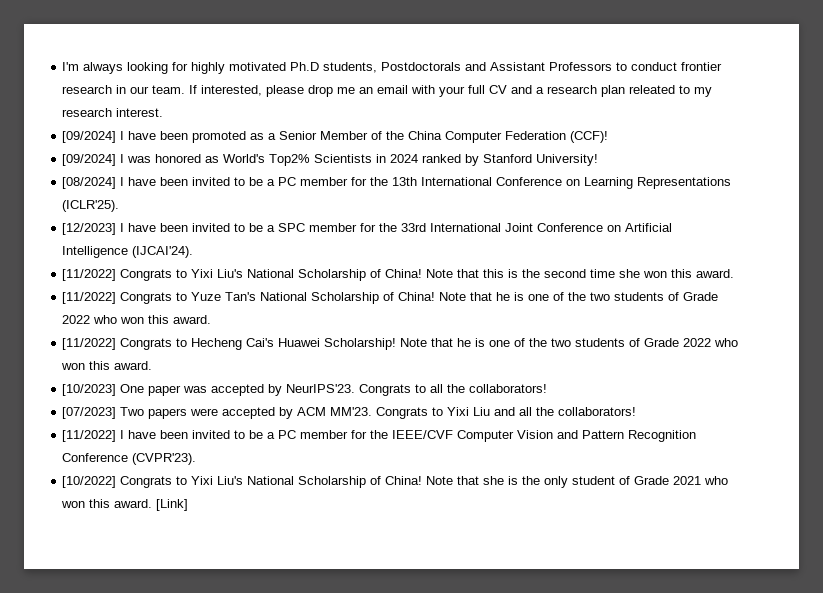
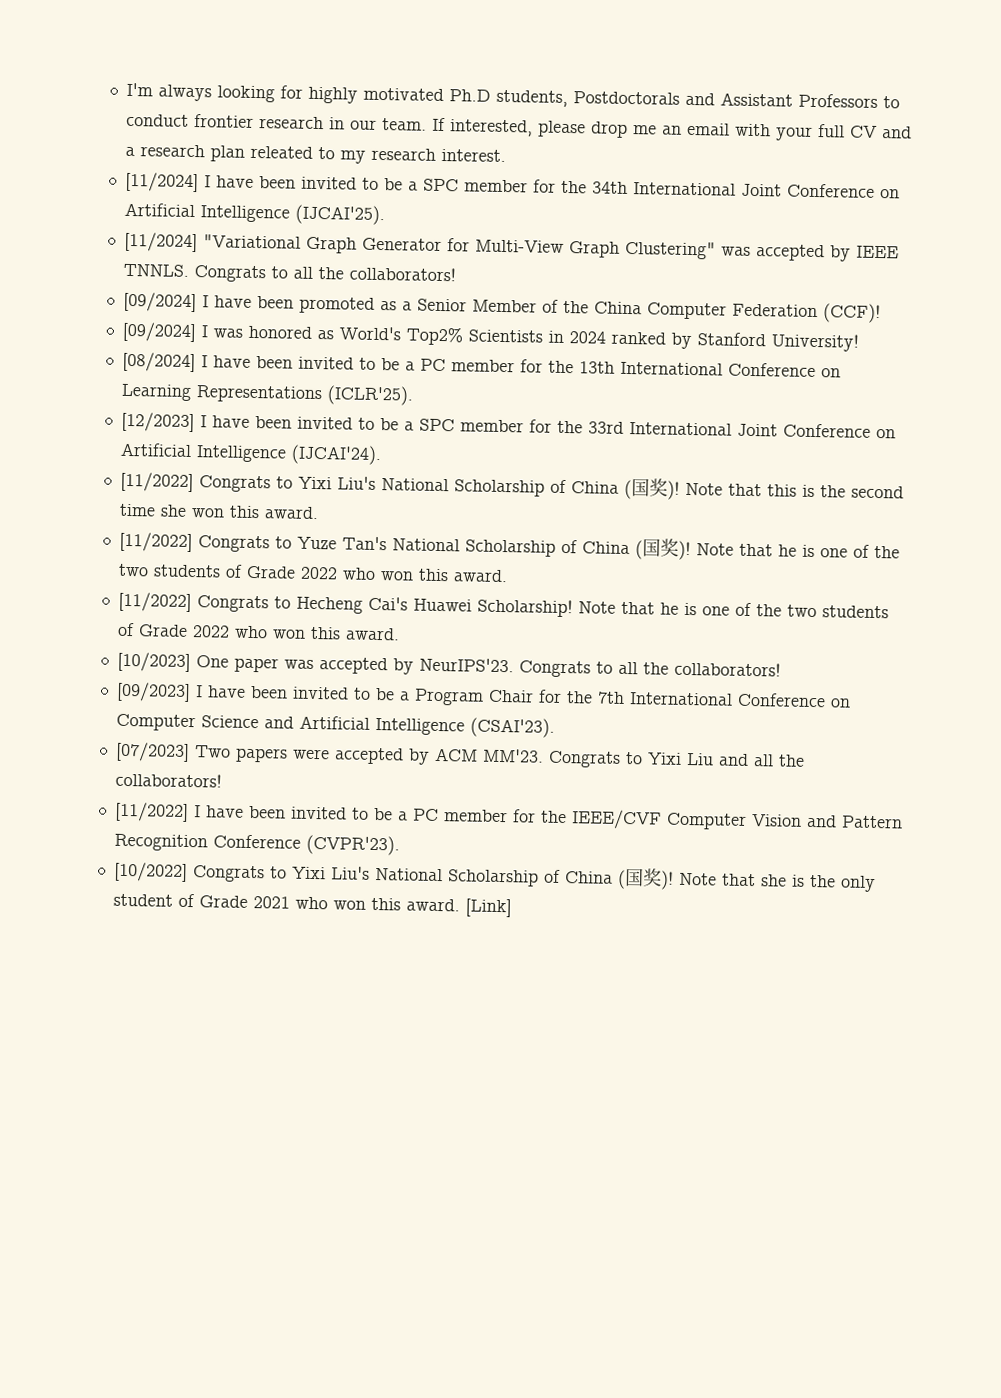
(164, 112) none -> [124,171,900,199] [123,202,385,226] [123,231,899,262] [122,263,456,283] // [11/2024] I have been invited to be a SPC member for the 34th International Joint Conference on Artificial Intelligence (IJCAI'25). // [11/2024] "Variational Graph Generator for Multi-View Graph Clustering" was accepted by IEEE TNNLS. Congrats to all the collaborators!
[385,269,423,278] China! -> [570,478,680,500] China (国奖)!
[398,292,436,301] China! -> [581,538,691,561] China (国奖)!
(548, 388) none -> [115,681,851,708] [115,713,555,738] // [09/2023] I have been invited to be a Program Chair for the 7th International Conference on Computer Science and Artificial Intelligence (CSAI'23).
[385,476,423,485] China! -> [564,868,674,890] China (国奖)!

